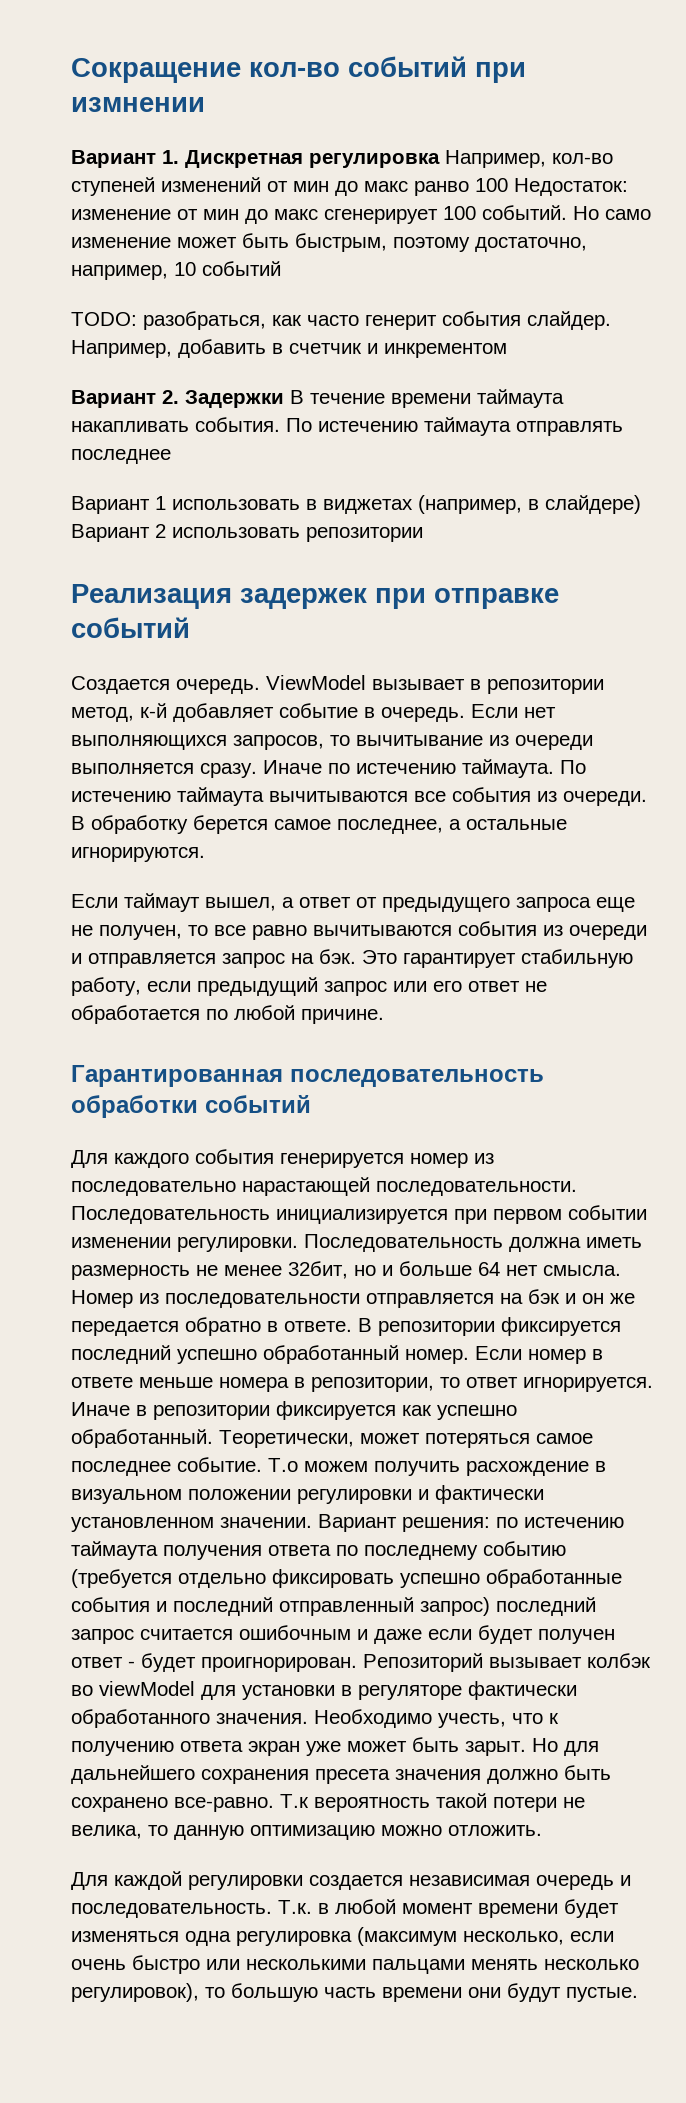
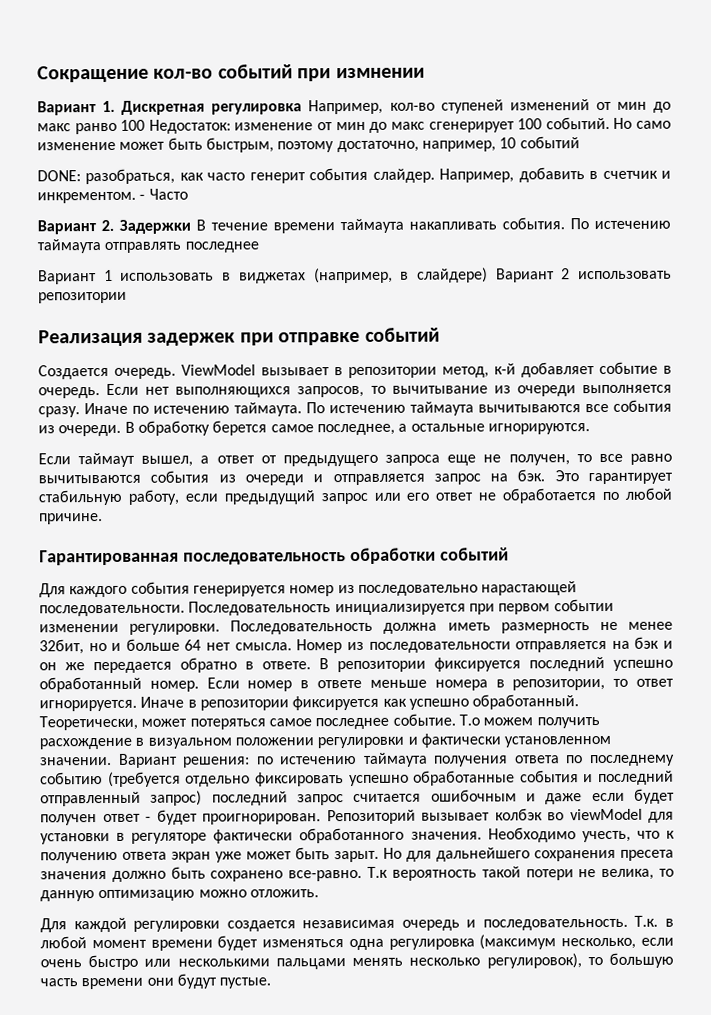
[71,312,137,326] TODO: -> [37,170,81,182] DONE:
[384,343,507,358] инкрементом -> [37,188,188,204] инкрементом. - Часто

